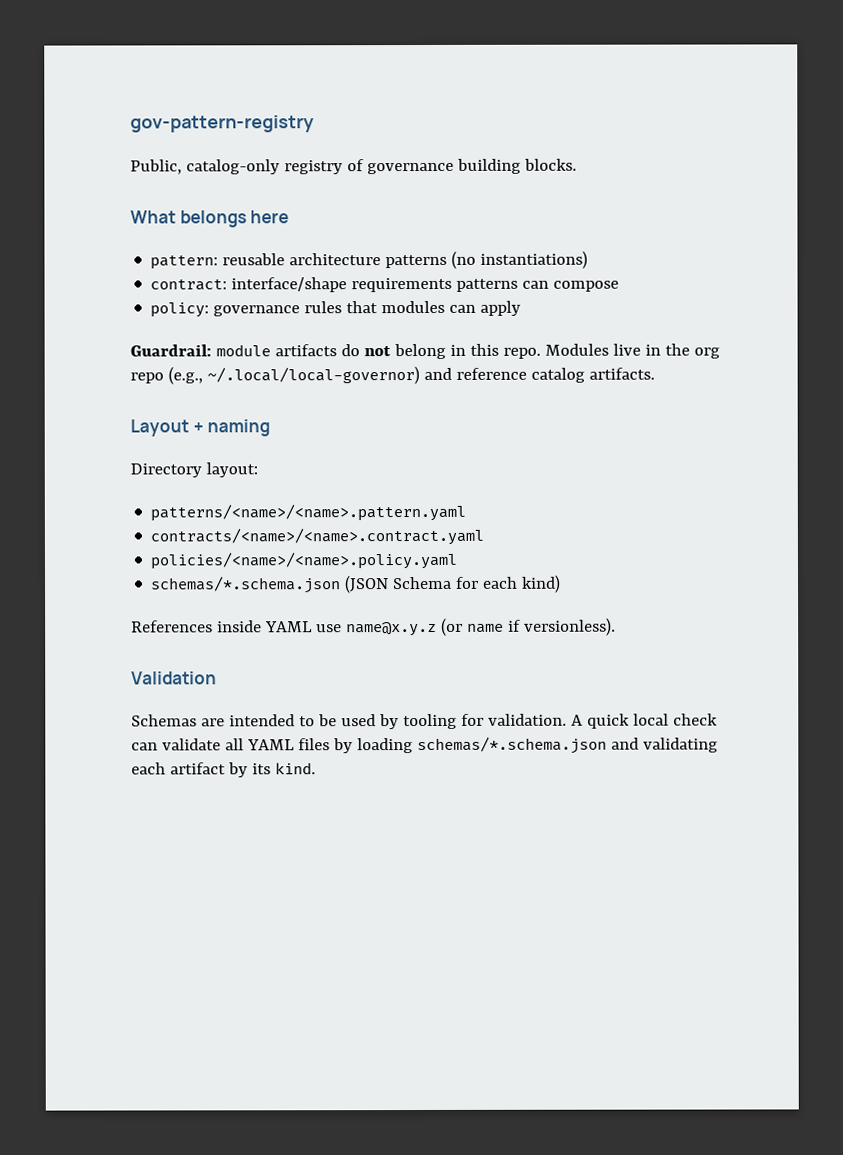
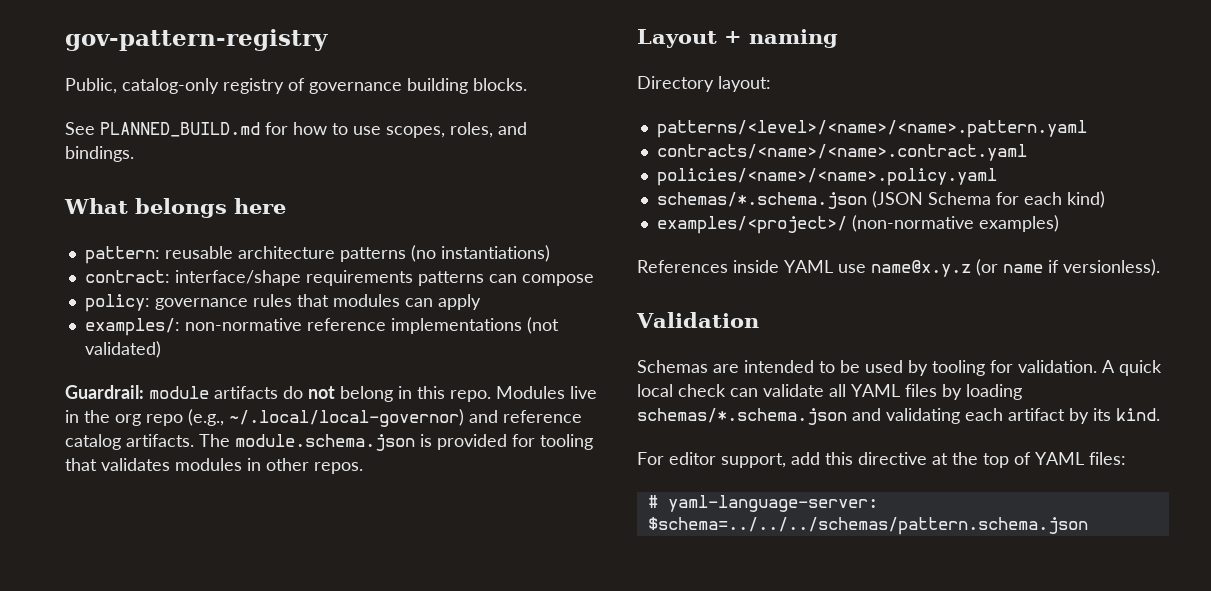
(577, 164) none -> [65,122,527,138] [65,146,134,162] // See PLANNED_BUILD.md for how to use scopes, roles, and bindings.
(522, 308) none -> [84,317,559,336] [84,341,161,358] // examples/: non-normative reference implementations (not validated)
(655, 373) none -> [199,434,593,451] [65,458,363,474] The module.schema.json is provided for tooling that validates modules in other repos.
[150,503,467,522] patterns/<name>/<name>.pattern.yaml -> [656,120,1087,138] patterns/<level>/<name>/<name>.pattern.yaml
(562, 583) none -> [656,215,1059,234] // examples/<project>/ (non-normative examples)
(316, 768) none -> [637,452,1126,468] [647,495,878,512] [647,517,1088,535] // For editor support, add this directive at the top of YAML files: // # yaml-language-server: $schema=../../../schemas/pattern.schema.json

